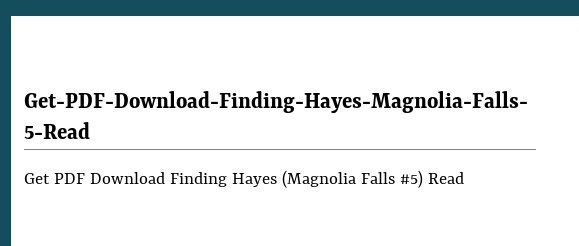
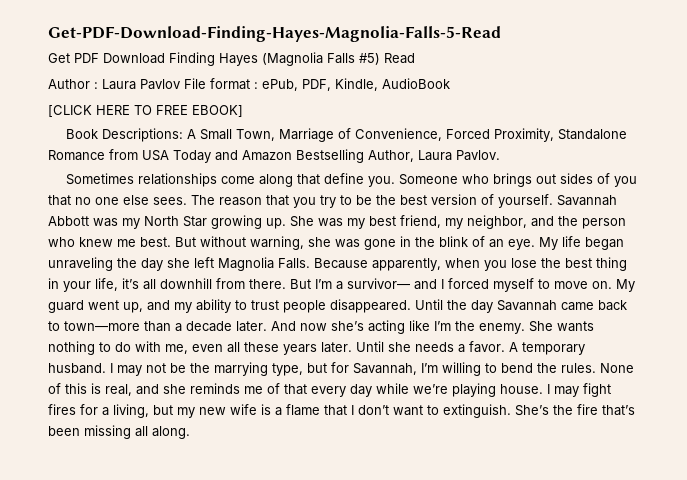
(464, 178) none -> [48,78,450,91] [48,105,243,117] [65,128,627,142] [48,149,500,163] [65,173,637,187] [48,194,617,208] [48,215,626,229] [48,236,624,250] [48,257,627,271] [48,278,635,292] [48,299,627,313] [48,320,594,334] [48,341,585,355] [48,362,634,376] [48,383,611,397] [48,404,635,418] [48,425,190,439] // Author : Laura Pavlov File format : ePub, PDF, Kindle, AudioBook // [CLICK HERE TO FREE EBOOK] // Book Descriptions: A Small Town, Marriage of Convenience, Forced Proximity, Standalone Romance from USA Today and Amazon Bestselling Author, Laura Pavlov. // Sometimes relationships come along that define you. Someone who brings out sides of you that no one else sees. The reason that you try to be the best version of yourself. Savannah Abbott was my North Star growing up. She was my best friend, my neighbor, and the person who knew me best. But without warning, she was gone in the blink of an eye. My life began unraveling the day she left Magnolia Falls. Because apparently, when you lose the best thing in your life, it’s all downhill from there. But I’m a survivor— and I forced myself to move on. My guard went up, and my ability to trust people disappeared. Until the day Savannah came back to town—more than a decade later. And now she’s acting like I’m the enemy. She wants nothing to do with me, even all these years later. Until she needs a favor. A temporary husband. I may not be the marrying type, but for Savannah, I’m willing to bend the rules. None of this is real, and she reminds me of that every day while we’re playing house. I may fight fires for a living, but my new wife is a flame that I don’t want to extinguish. She’s the fire that’s been missing all along.

